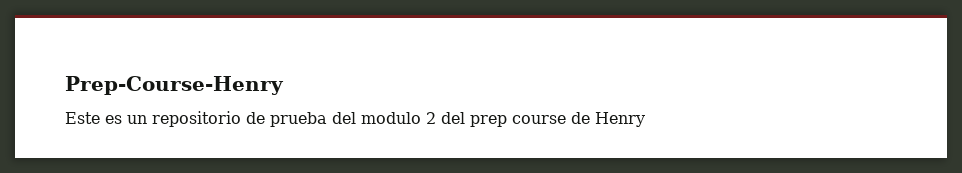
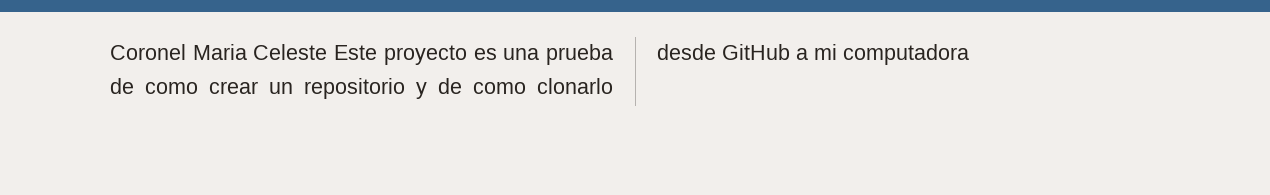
[65,76,284,95] [65,111,645,127] Prep-Course-Henry // Este es un repositorio de prueba del modulo 2 del prep course de Henry -> [110,44,613,65] [110,78,613,99] [657,44,969,65] Coronel Maria Celeste Este proyecto es una prueba de como crear un repositorio y de como clonarlo desde GitHub a mi computadora

